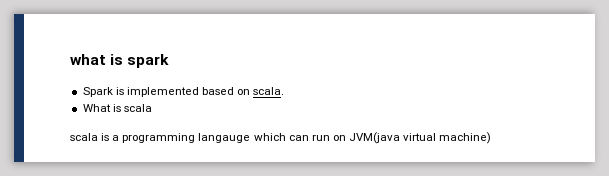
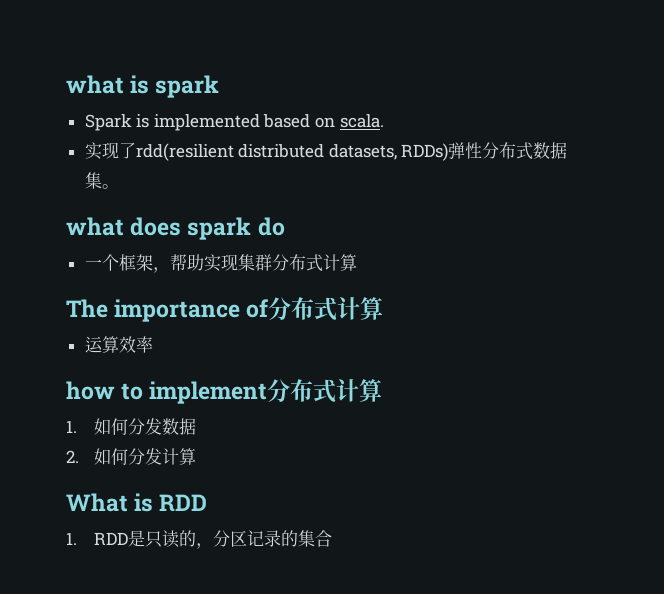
[82,104,152,112] [70,132,492,144] What is scala // scala is a programming langauge which can run on JVM(java virtual machine) -> [84,142,568,161] [84,172,119,189] [66,217,285,240] [84,254,357,273] [66,297,384,322] [84,336,153,353] [66,379,383,404] [66,418,197,435] [66,448,197,465] [66,493,208,512] [66,530,333,549] 实现了rdd(resilient distributed datasets, RDDs)弹性分布式数据集。 // what does spark do // 一个框架，帮助实现集群分布式计算 // The importance of分布式计算 // 运算效率 // how to implement分布式计算 // 1.如何分发数据 // 2.如何分发计算 // What is RDD // 1. RDD是只读的，分区记录的集合

